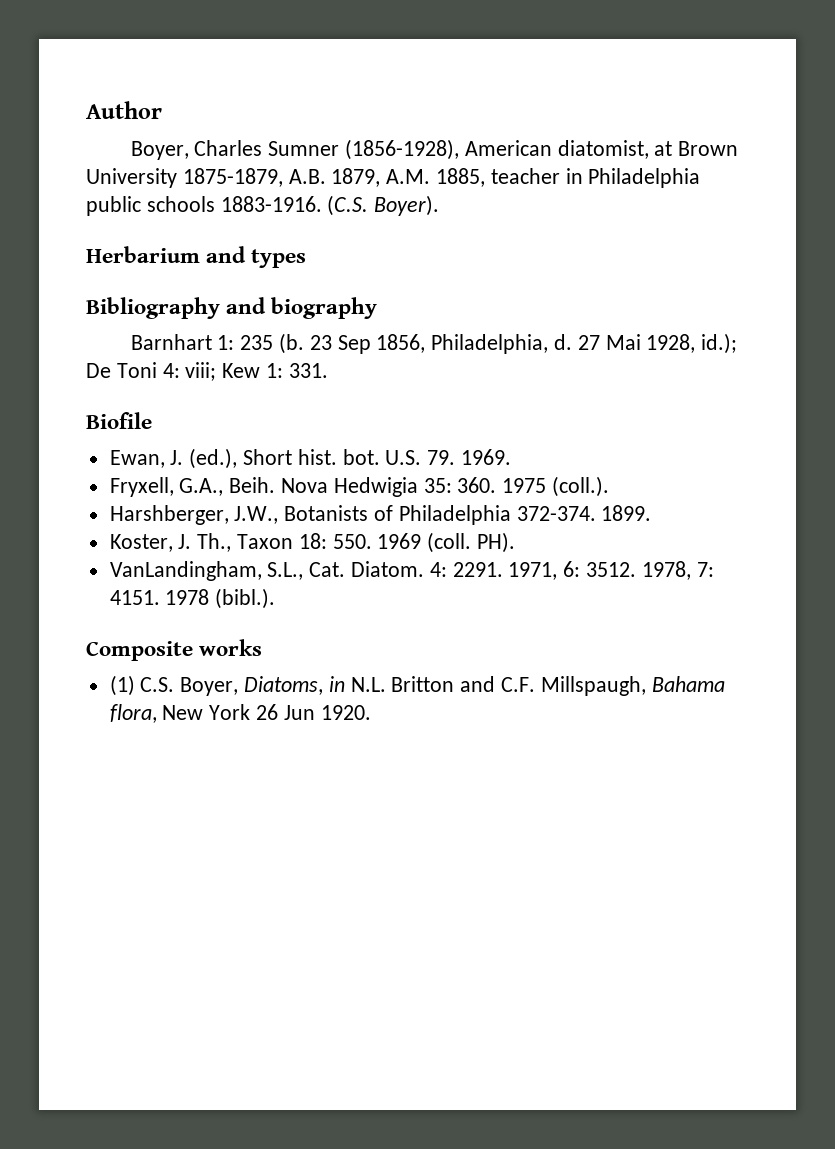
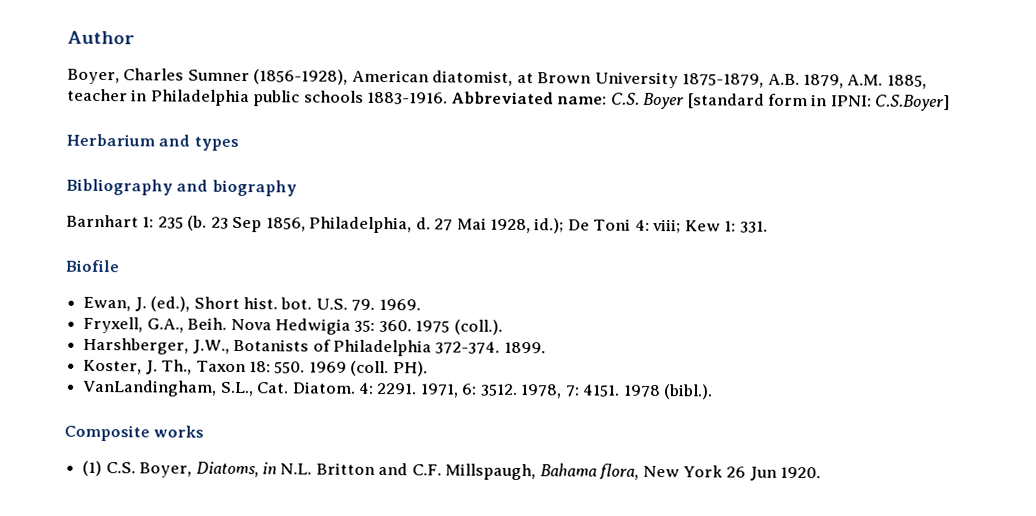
[327,195,440,216] (C.S. Boyer). -> [451,91,951,112] Abbreviated name: C.S. Boyer [standard form in IPNI: C.S.Boyer]

